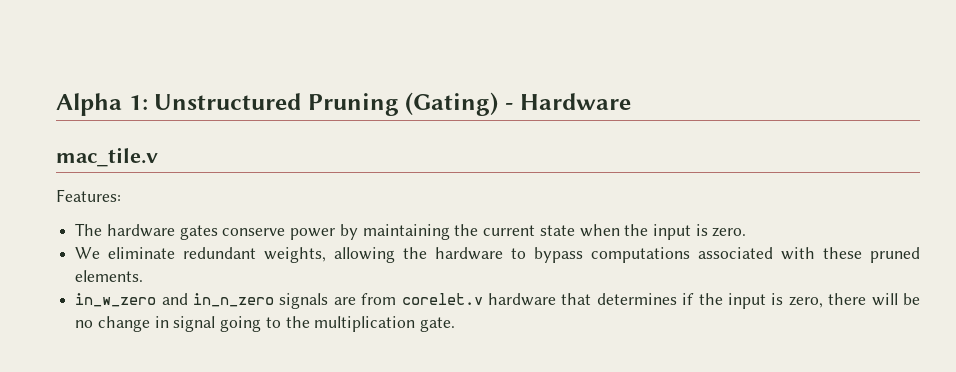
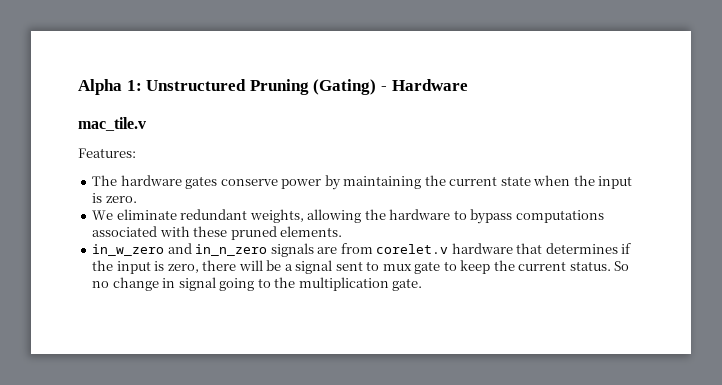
(920, 299) none -> [284,260,630,274] a signal sent to mux gate to keep the current status. So

